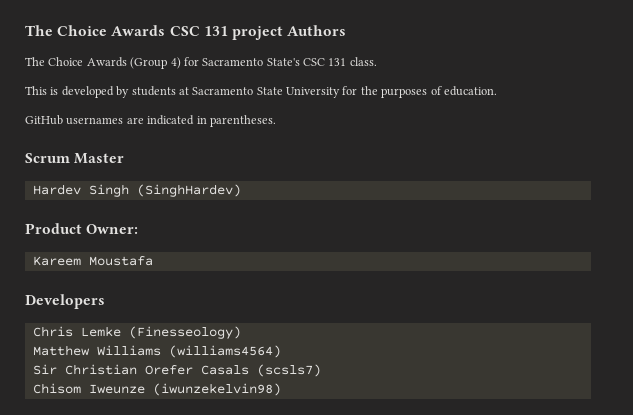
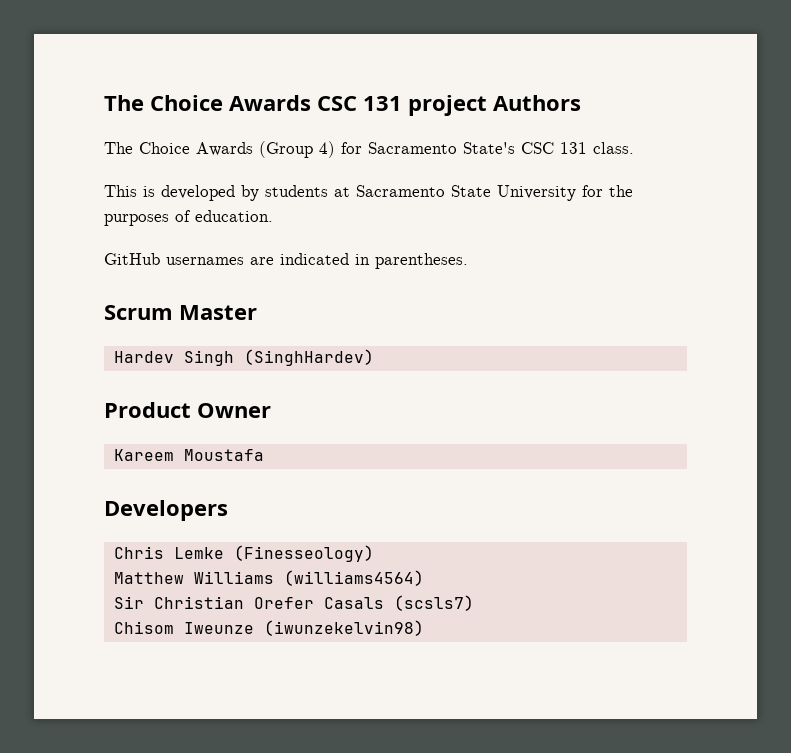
[86,224,139,234] Owner: -> [197,403,271,418] Owner

